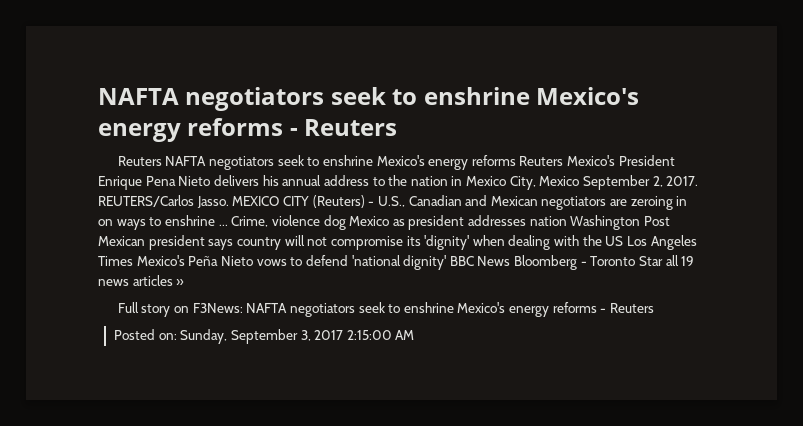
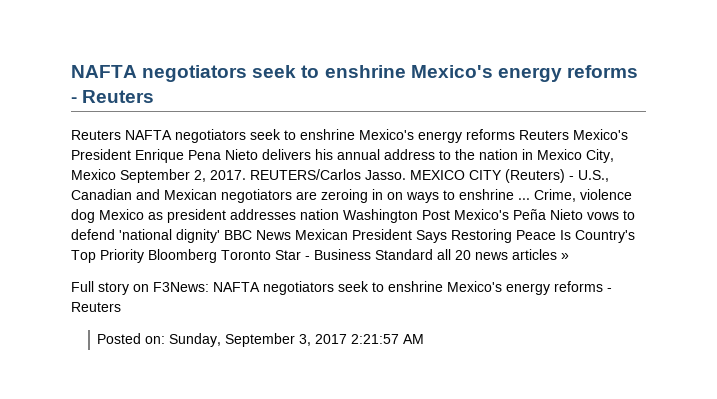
[98,235,697,250] [98,256,133,266] Mexican president says country will not compromise its 'dignity' when dealing with the US Los Angeles Times -> (450, 215) none
[514,255,695,270] Bloomberg - Toronto Star all 19 -> [295,229,635,243] [71,249,471,263] Mexican President Says Restoring Peace Is Country's Top Priority Bloomberg Toronto Star - Business Standard all 20
[346,330,392,340] 2:15:00 -> [351,334,400,344] 2:21:57

